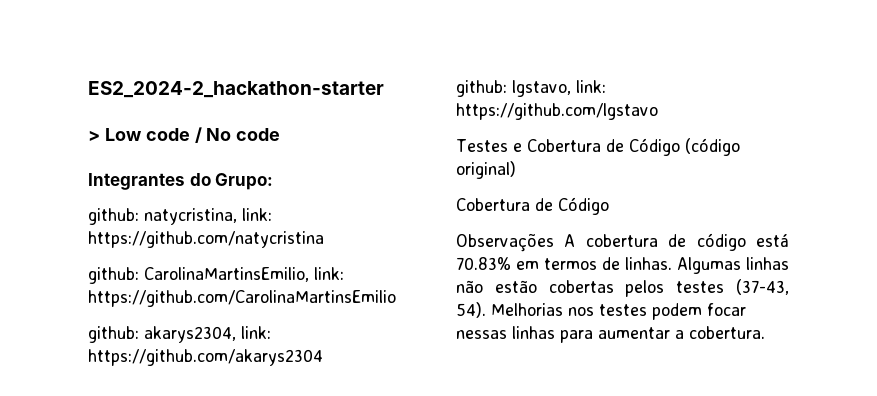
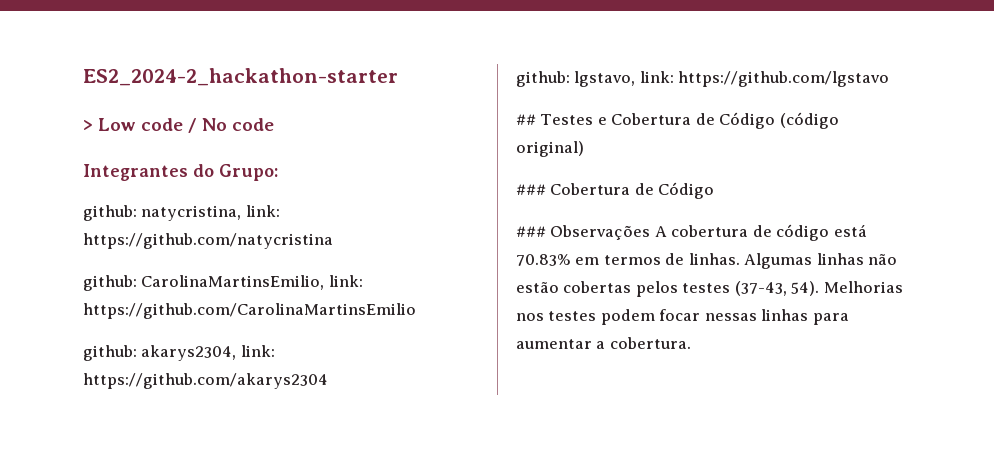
(658, 111) none -> [516,114,536,125] ##
(516, 170) none -> [516,184,546,195] ###
(609, 206) none -> [516,226,546,237] ###

